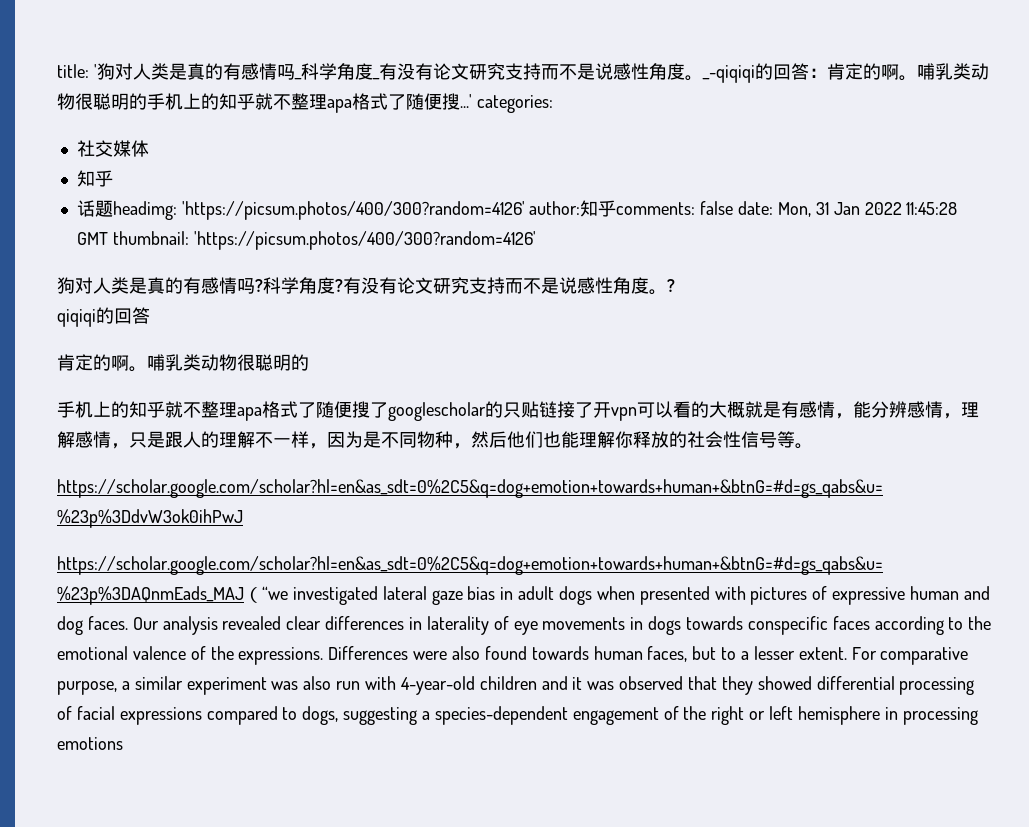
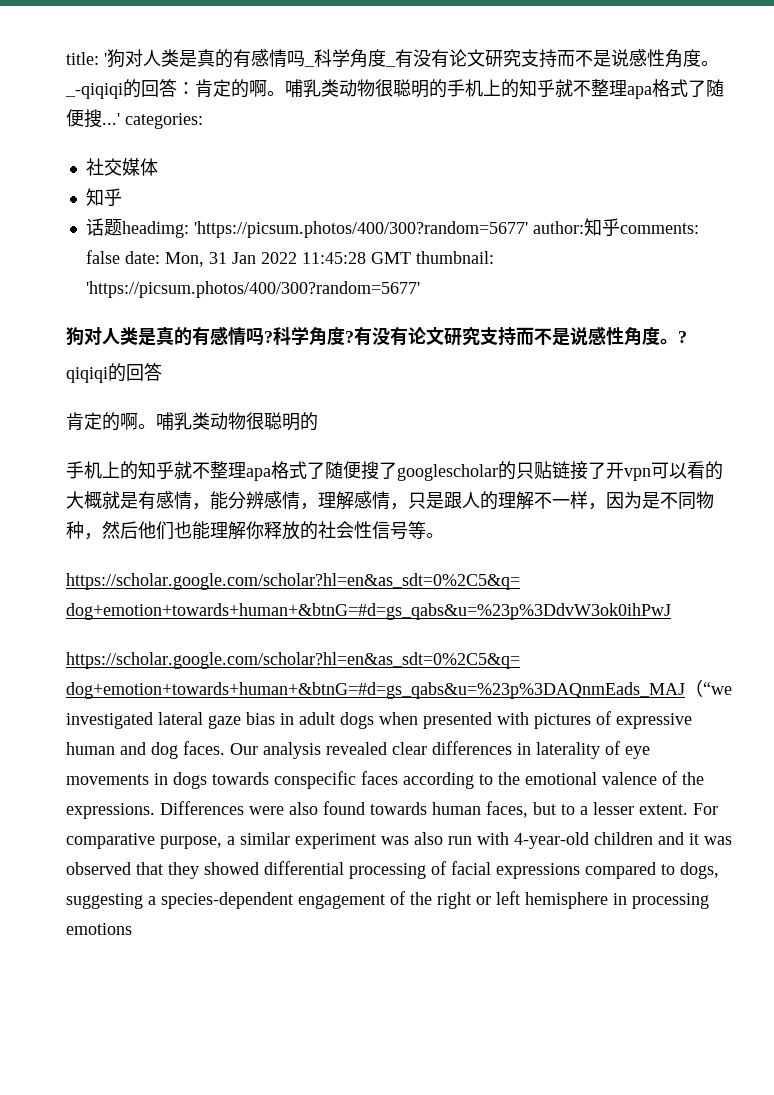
[181,201,525,220] 'https://picsum.photos/400/300?random=4126' -> [193,221,528,238] 'https://picsum.photos/400/300?random=5677'
[193,231,537,250] 'https://picsum.photos/400/300?random=4126' -> [85,281,420,298] 'https://picsum.photos/400/300?random=5677'

